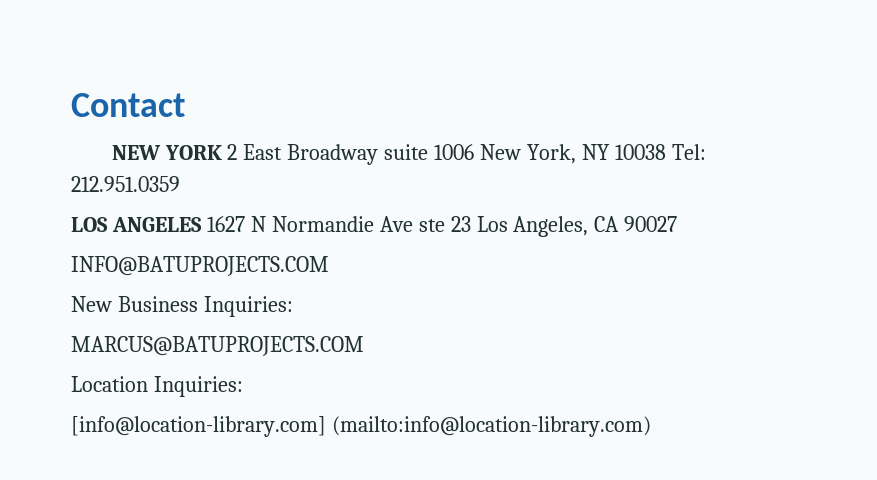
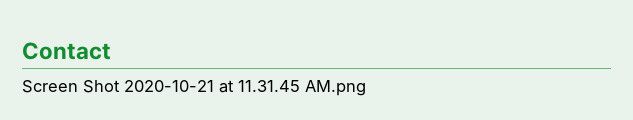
[111,144,706,165] [71,176,180,192] [71,216,678,237] [71,256,329,276] [71,296,293,317] [71,336,364,356] [71,376,243,397] [71,416,651,437] NEW YORK 2 East Broadway suite 1006 New York, NY 10038 Tel: 212.951.0359 // LOS ANGELES 1627 N Normandie Ave ste 23 Los Angeles, CA 90027 // INFO@BATUPROJECTS.COM // New Business Inquiries: // MARCUS@BATUPROJECTS.COM // Location Inquiries: // [info@location-library.com] (mailto:info@location-library.com) -> [22,80,366,96] Screen Shot 2020-10-21 at 11.31.45 AM.png

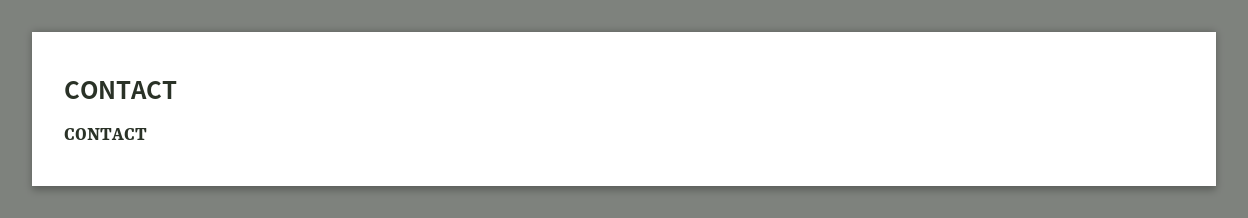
[22,42,111,60] [22,80,366,96] Contact // Screen Shot 2020-10-21 at 11.31.45 AM.png -> [64,81,177,99] [64,128,147,140] CONTACT // CONTACT

